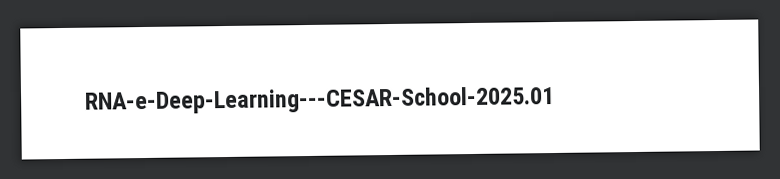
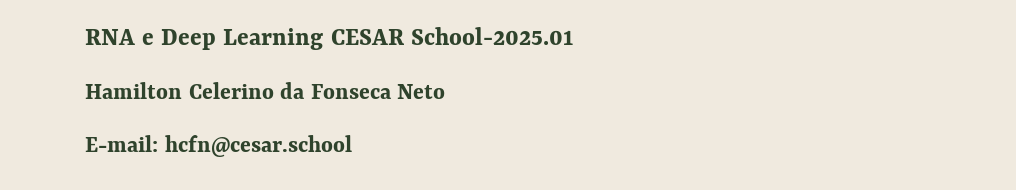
[85,85,555,115] RNA-e-Deep-Learning---CESAR-School-2025.01 -> [85,27,574,50] [85,82,446,99] [85,135,352,157] RNA e Deep Learning CESAR School-2025.01 // Hamilton Celerino da Fonseca Neto // E-mail: hcfn@cesar.school

